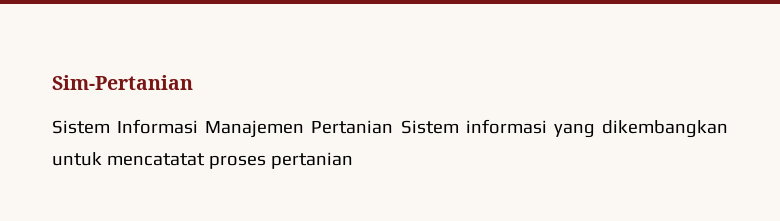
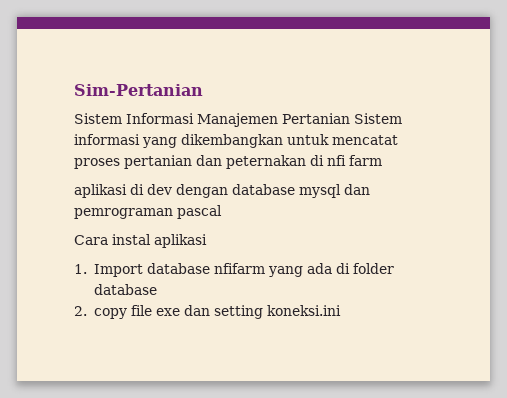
[106,153,205,166] mencatatat -> [332,135,398,145] mencatat
(353, 160) none -> [196,155,382,169] [74,184,370,198] [74,205,222,219] [74,234,207,248] [74,263,394,277] [93,284,157,295] [74,305,341,319] dan peternakan di nfi farm // aplikasi di dev dengan database mysql dan pemrograman pascal // Cara instal aplikasi // 1. Import database nfifarm yang ada di folder database // 2. copy file exe dan setting koneksi.ini

